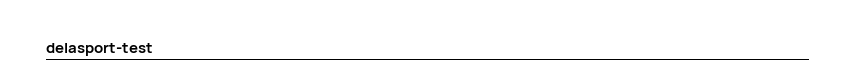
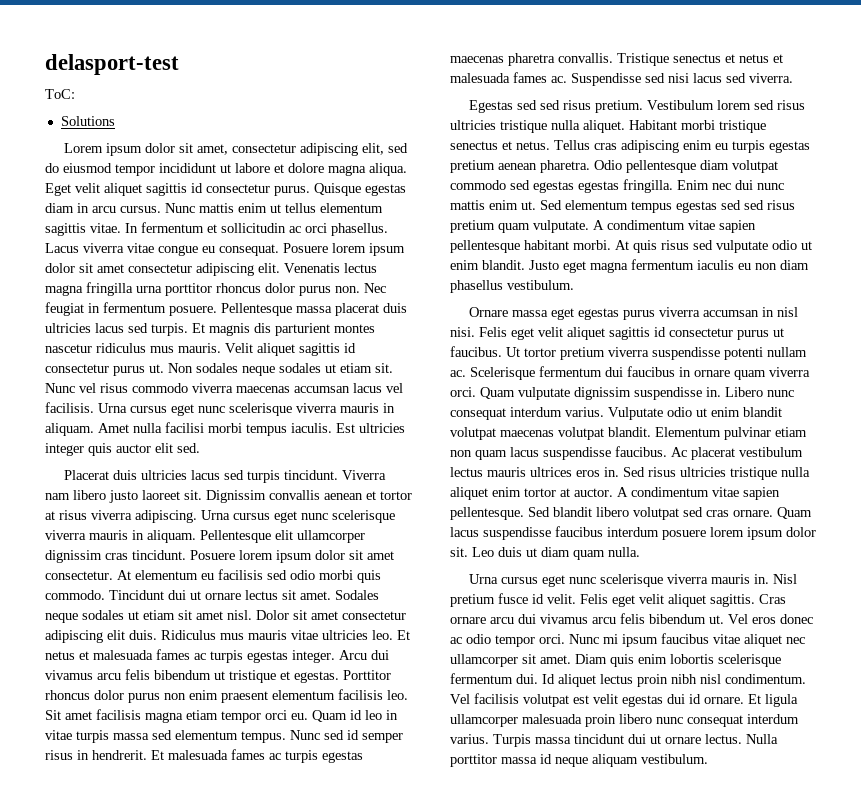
(153, 49) none -> [45,89,75,99] [60,116,115,126] [63,143,408,156] [45,163,407,176] [45,183,406,196] [45,203,383,213] [45,222,388,236] [45,243,405,256] [45,263,377,276] [45,282,386,296] [45,302,407,316] [45,323,375,336] [45,343,356,356] [45,363,393,376] [45,383,403,393] [45,402,395,416] [45,422,405,436] [45,443,200,456] [63,470,386,483] [45,490,412,503] [45,510,395,523] [45,530,365,543] [45,550,394,563] [45,569,381,583] [45,590,379,600] [45,610,406,623] [45,630,410,643] [45,649,389,663] [45,669,391,683] [45,689,408,703] [45,709,398,723] [45,730,403,743] [45,749,363,763] [450,53,783,66] [450,72,793,86] [468,100,805,113] [450,120,766,133] [450,140,810,153] [450,160,778,173] [450,179,784,193] [450,200,795,213] [450,220,756,233] [450,240,812,253] [450,259,809,273] [450,280,574,293] [468,307,798,320] [450,327,784,340] [450,346,807,360] [450,366,810,380] [450,387,794,400] [450,407,782,420] [450,427,807,440] [450,446,803,460] [450,467,810,480] [450,487,780,500] [450,507,812,520] [450,526,816,540] [450,547,640,560] [468,574,797,587] [450,593,786,607] [450,613,813,624] [450,633,805,647] [450,654,781,667] [450,673,806,687] [450,693,798,707] [450,714,799,727] [450,734,778,747] [450,754,708,767] // ToC: // Solutions // Lorem ipsum dolor sit amet, consectetur adipiscing elit, sed do eiusmod tempor incididunt ut labore et dolore magna aliqua. Eget velit aliquet sagittis id consectetur purus. Quisque egestas diam in arcu cursus. Nunc mattis enim ut tellus elementum sagittis vitae. In fermentum et sollicitudin ac orci phasellus. Lacus viverra vitae congue eu consequat. Posuere lorem ipsum dolor sit amet consectetur adipiscing elit. Venenatis lectus magna fringilla urna porttitor rhoncus dolor purus non. Nec feugiat in fermentum posuere. Pellentesque massa placerat duis ultricies lacus sed turpis. Et magnis dis parturient montes nascetur ridiculus mus mauris. Velit aliquet sagittis id consectetur purus ut. Non sodales neque sodales ut etiam sit. Nunc vel risus commodo viverra maecenas accumsan lacus vel facilisis. Urna cursus eget nunc scelerisque viverra mauris in aliquam. Amet nulla facilisi morbi tempus iaculis. Est ultricies integer quis auctor elit sed. // Placerat duis ultricies lacus sed turpis tincidunt. Viverra nam libero justo laoreet sit. Dignissim convallis aenean et tortor at risus viverra adipiscing. Urna cursus eget nunc scelerisque viverra mauris in aliquam. Pellentesque elit ullamcorper dignissim cras tincidunt. Posuere lorem ipsum dolor sit amet consectetur. At elementum eu facilisis sed odio morbi quis commodo. Tincidunt dui ut ornare lectus sit amet. Sodales neque sodales ut etiam sit amet nisl. Dolor sit amet consectetur adipiscing elit duis. Ridiculus mus mauris vitae ultricies leo. Et netus et malesuada fames ac turpis egestas integer. Arcu dui vivamus arcu felis bibendum ut tristique et egestas. Porttitor rhoncus dolor purus non enim praesent elementum facilisis leo. Sit amet facilisis magna etiam tempor orci eu. Quam id leo in vitae turpis massa sed elementum tempus. Nunc sed id semper risus in hendrerit. Et malesuada fames ac turpis egestas maecenas pharetra convallis. Tristique senectus et netus et malesuada fames ac. Suspendisse sed nisi lacus sed viverra. // Egestas sed sed risus pretium. Vestibulum lorem sed risus ultricies tristique nulla aliquet. Habitant morbi tristique senectus et netus. Tellus cras adipiscing enim eu turpis egestas pretium aenean pharetra. Odio pellentesque diam volutpat commodo sed egestas egestas fringilla. Enim nec dui nunc mattis enim ut. Sed elementum tempus egestas sed sed risus pretium quam vulputate. A condimentum vitae sapien pellentesque habitant morbi. At quis risus sed vulputate odio ut enim blandit. Justo eget magna fermentum iaculis eu non diam phasellus vestibulum. // Ornare massa eget egestas purus viverra accumsan in nisl nisi. Felis eget velit aliquet sagittis id consectetur purus ut faucibus. Ut tortor pretium viverra suspendisse potenti nullam ac. Scelerisque fermentum dui faucibus in ornare quam viverra orci. Quam vulputate dignissim suspendisse in. Libero nunc consequat interdum varius. Vulputate odio ut enim blandit volutpat maecenas volutpat blandit. Elementum pulvinar etiam non quam lacus suspendisse faucibus. Ac placerat vestibulum lectus mauris ultrices eros in. Sed risus ultricies tristique nulla aliquet enim tortor at auctor. A condimentum vitae sapien pellentesque. Sed blandit libero volutpat sed cras ornare. Quam lacus suspendisse faucibus interdum posuere lorem ipsum dolor sit. Leo duis ut diam quam nulla. // Urna cursus eget nunc scelerisque viverra mauris in. Nisl pretium fusce id velit. Felis eget velit aliquet sagittis. Cras ornare arcu dui vivamus arcu felis bibendum ut. Vel eros donec ac odio tempor orci. Nunc mi ipsum faucibus vitae aliquet nec ullamcorper sit amet. Diam quis enim lobortis scelerisque fermentum dui. Id aliquet lectus proin nibh nisl condimentum. Vel facilisis volutpat est velit egestas dui id ornare. Et ligula ullamcorper malesuada proin libero nunc consequat interdum varius. Turpis massa tincidunt dui ut ornare lectus. Nulla porttitor massa id neque aliquam vestibulum.

